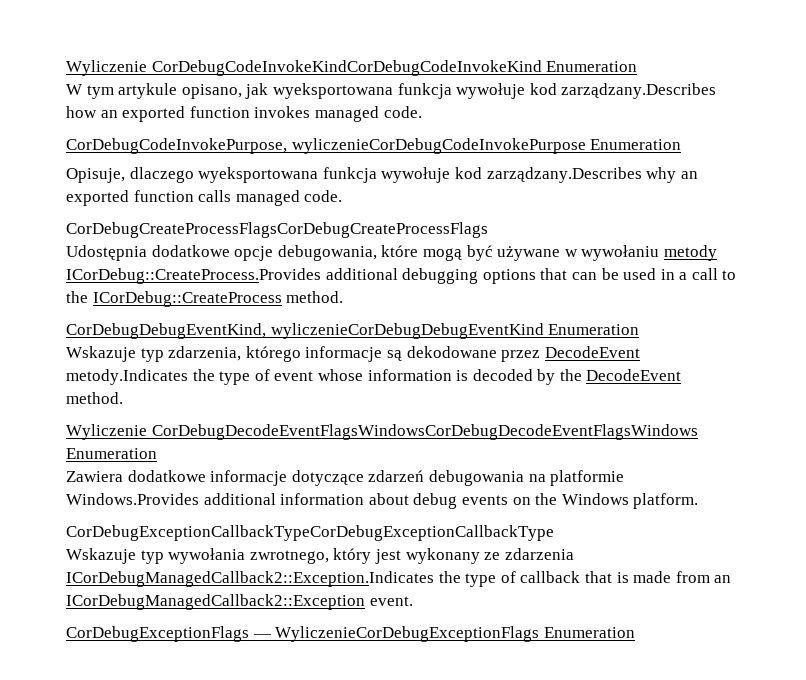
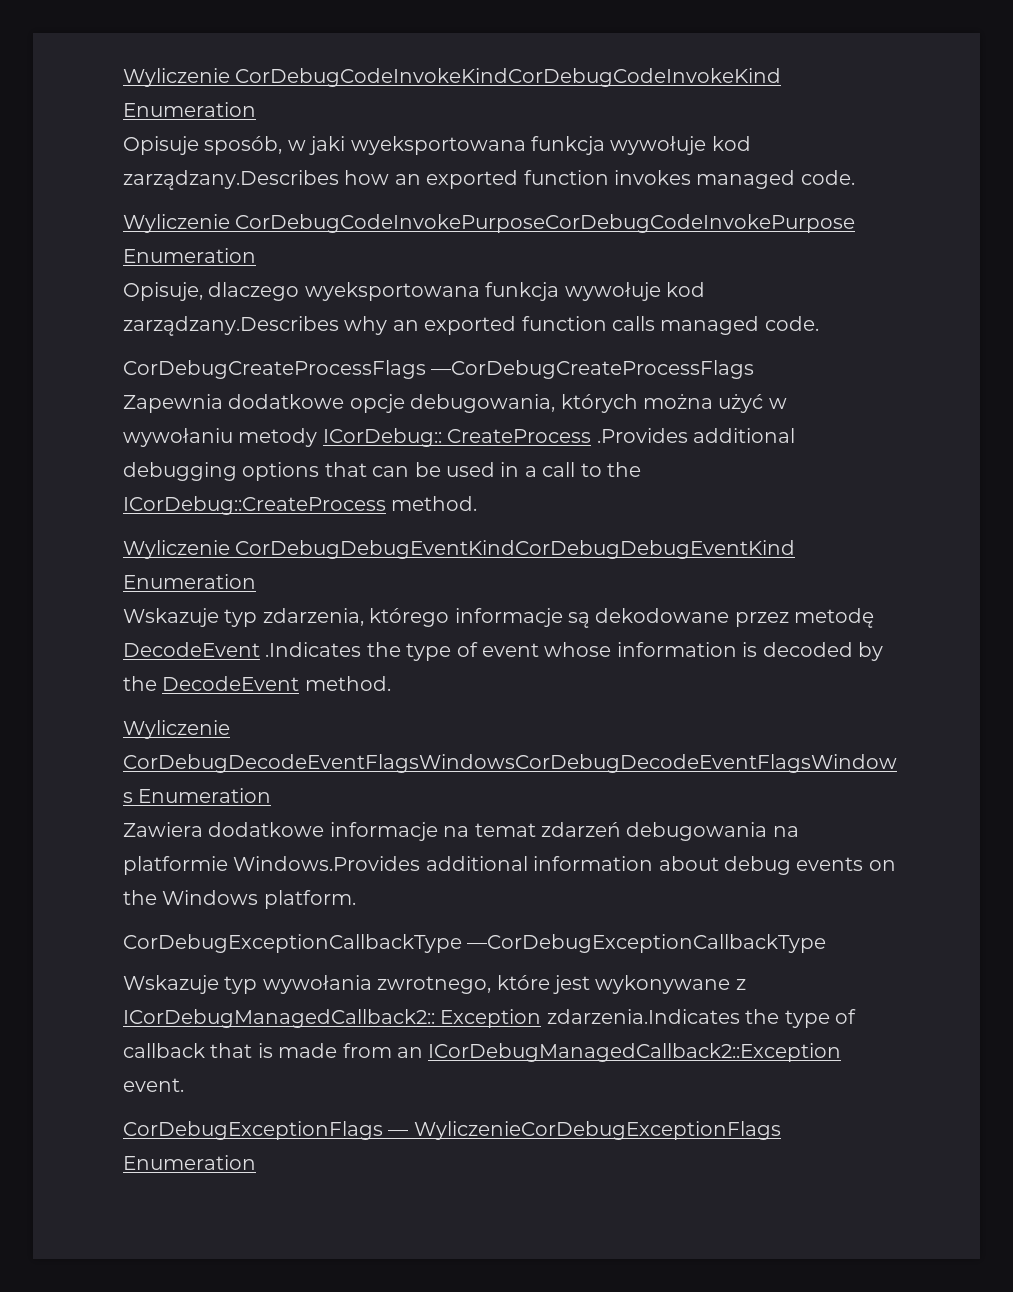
[66,83,269,99] W tym artykule opisano, jak -> [123,136,346,155] Opisuje sposób, w jaki
[66,138,586,154] CorDebugCodeInvokePurpose, wyliczenieCorDebugCodeInvokePurpose -> [123,214,856,233] Wyliczenie CorDebugCodeInvokePurposeCorDebugCodeInvokePurpose
[66,222,488,238] [66,245,717,261] [66,268,321,284] CorDebugCreateProcessFlagsCorDebugCreateProcessFlags // Udostępnia dodatkowe opcje debugowania, które mogą być używane w wywołaniu metody ICorDebug::CreateProcess.Provides -> [123,360,755,379] [123,394,787,413] [123,428,688,447] CorDebugCreateProcessFlags —CorDebugCreateProcessFlags // Zapewnia dodatkowe opcje debugowania, których można użyć w wywołaniu metody ICorDebug:: CreateProcess .Provides
[66,323,544,339] CorDebugDebugEventKind, wyliczenieCorDebugDebugEventKind -> [123,540,796,559] Wyliczenie CorDebugDebugEventKindCorDebugDebugEventKind
[544,346,640,358] [66,369,188,385] DecodeEvent metody.Indicates -> [794,608,875,628] [123,642,362,657] metodę DecodeEvent .Indicates
[291,470,364,486] dotyczące -> [443,823,536,837] na temat
[66,525,554,541] CorDebugExceptionCallbackTypeCorDebugExceptionCallbackType -> [123,934,827,953] CorDebugExceptionCallbackType —CorDebugExceptionCallbackType
[333,548,574,564] [66,571,434,587] który jest wykonany ze zdarzenia ICorDebugManagedCallback2::Exception.Indicates -> [496,975,746,994] [123,1009,740,1028] które jest wykonywane z ICorDebugManagedCallback2:: Exception zdarzenia.Indicates

